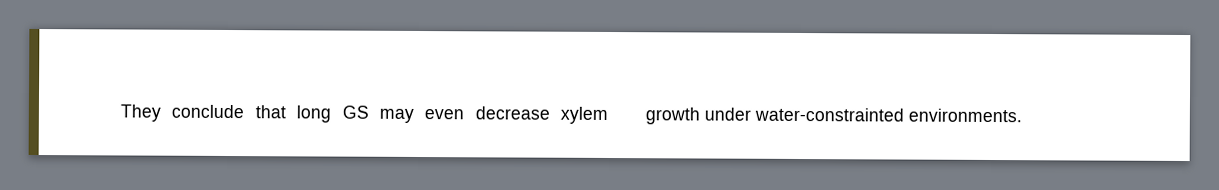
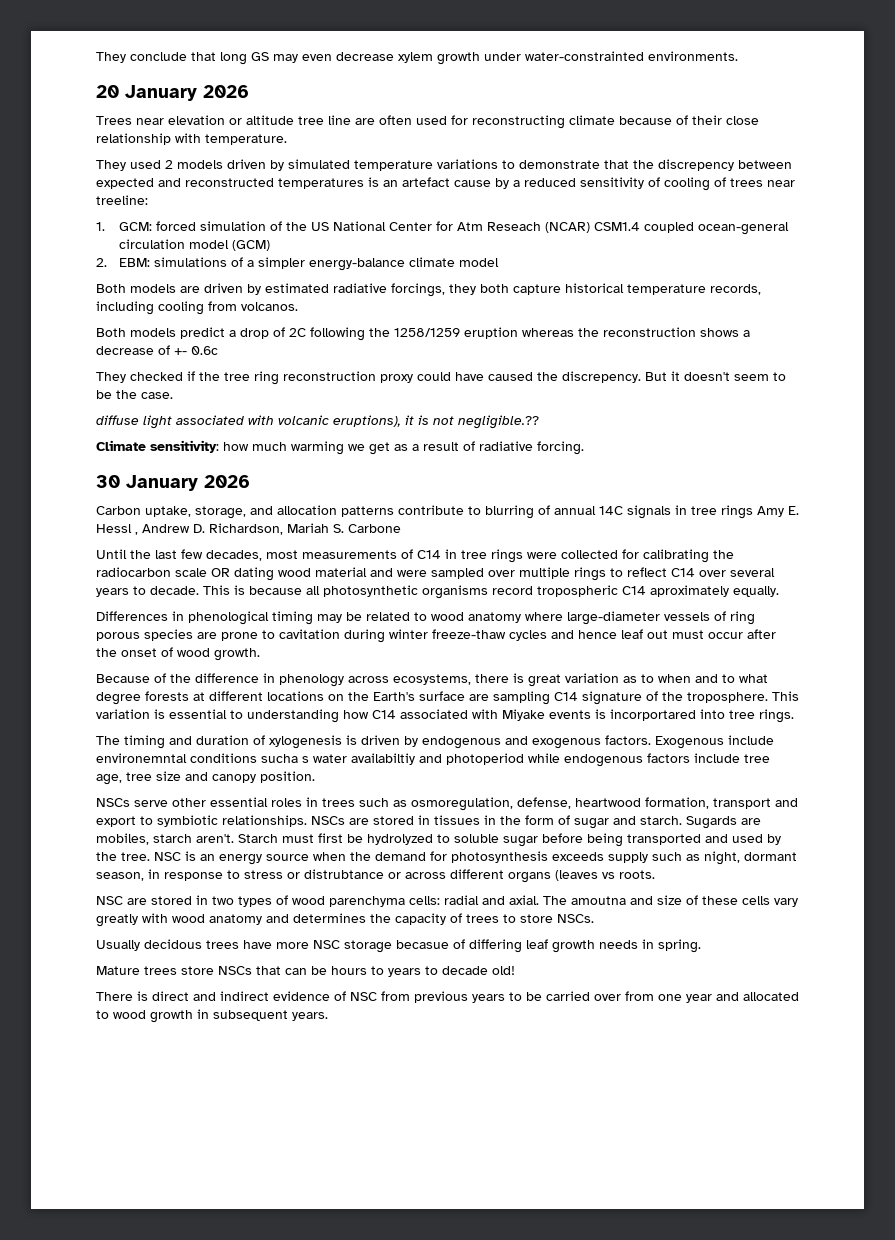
(1022, 115) none -> [96,85,249,101] [96,115,759,129] [96,133,287,145] [96,159,792,171] [96,177,795,191] [96,195,148,205] [96,221,790,235] [119,239,271,251] [96,257,500,271] [96,283,761,297] [96,301,298,315] [96,327,750,341] [96,345,218,355] [96,371,786,385] [96,390,173,399] [96,415,539,429] [96,440,584,455] [96,475,250,491] [96,505,799,519] [96,523,401,535] [96,549,734,563] [96,567,775,581] [96,585,779,599] [96,611,755,625] [96,629,776,643] [96,647,260,661] [96,673,768,687] [96,691,799,705] [96,709,794,723] [96,735,774,749] [96,753,770,767] [96,771,315,785] [96,797,798,811] [96,815,761,829] [96,833,781,847] [96,851,797,865] [96,869,655,883] [96,895,798,907] [96,913,594,927] [96,939,701,953] [96,966,515,977] [96,991,799,1003] [96,1009,328,1023] // 20 January 2026 // Trees near elevation or altitude tree line are often used for reconstructing climate because of their close relationship with temperature. // They used 2 models driven by simulated temperature variations to demonstrate that the discrepency between expected and reconstructed temperatures is an artefact cause by a reduced sensitivity of cooling of trees near treeline: // 1. GCM: forced simulation of the US National Center for Atm Reseach (NCAR) CSM1.4 coupled ocean-general circulation model (GCM) // 2. EBM: simulations of a simpler energy-balance climate model // Both models are driven by estimated radiative forcings, they both capture historical temperature records, including cooling from volcanos. // Both models predict a drop of 2C following the 1258/1259 eruption whereas the reconstruction shows a decrease of +- 0.6c // They checked if the tree ring reconstruction proxy could have caused the discrepency. But it doesn't seem to be the case. // diffuse light associated with volcanic eruptions), it is not negligible.?? // Climate sensitivity: how much warming we get as a result of radiative forcing. // 30 January 2026 // Carbon uptake, storage, and allocation patterns contribute to blurring of annual 14C signals in tree rings Amy E. Hessl , Andrew D. Richardson, Mariah S. Carbone // Until the last few decades, most measurements of C14 in tree rings were collected for calibrating the radiocarbon scale OR dating wood material and were sampled over multiple rings to reflect C14 over several years to decade. This is because all photosynthetic organisms record tropospheric C14 aproximately equally. // Differences in phenological timing may be related to wood anatomy where large-diameter vessels of ring porous species are prone to cavitation during winter freeze-thaw cycles and hence leaf out must occur after the onset of wood growth. // Because of the difference in phenology across ecosystems, there is great variation as to when and to what degree forests at different locations on the Earth's surface are sampling C14 signature of the troposphere. This variation is essential to understanding how C14 associated with Miyake events is incorportared into tree rings. // The timing and duration of xylogenesis is driven by endogenous and exogenous factors. Exogenous include environemntal conditions sucha s water availabiltiy and photoperiod while endogenous factors include tree age, tree size and canopy position. // NSCs serve other essential roles in trees such as osmoregulation, defense, heartwood formation, transport and export to symbiotic relationships. NSCs are stored in tissues in the form of sugar and starch. Sugards are mobiles, starch aren't. Starch must first be hydrolyzed to soluble sugar before being transported and used by the tree. NSC is an energy source when the demand for photosynthesis exceeds supply such as night, dormant season, in response to stress or distrubtance or across different organs (leaves vs roots. // NSC are stored in two types of wood parenchyma cells: radial and axial. The amoutna and size of these cells vary greatly with wood anatomy and determines the capacity of trees to store NSCs. // Usually decidous trees have more NSC storage becasue of differing leaf growth needs in spring. // Mature trees store NSCs that can be hours to years to decade old! // There is direct and indirect evidence of NSC from previous years to be carried over from one year and allocated to wood growth in subsequent years.

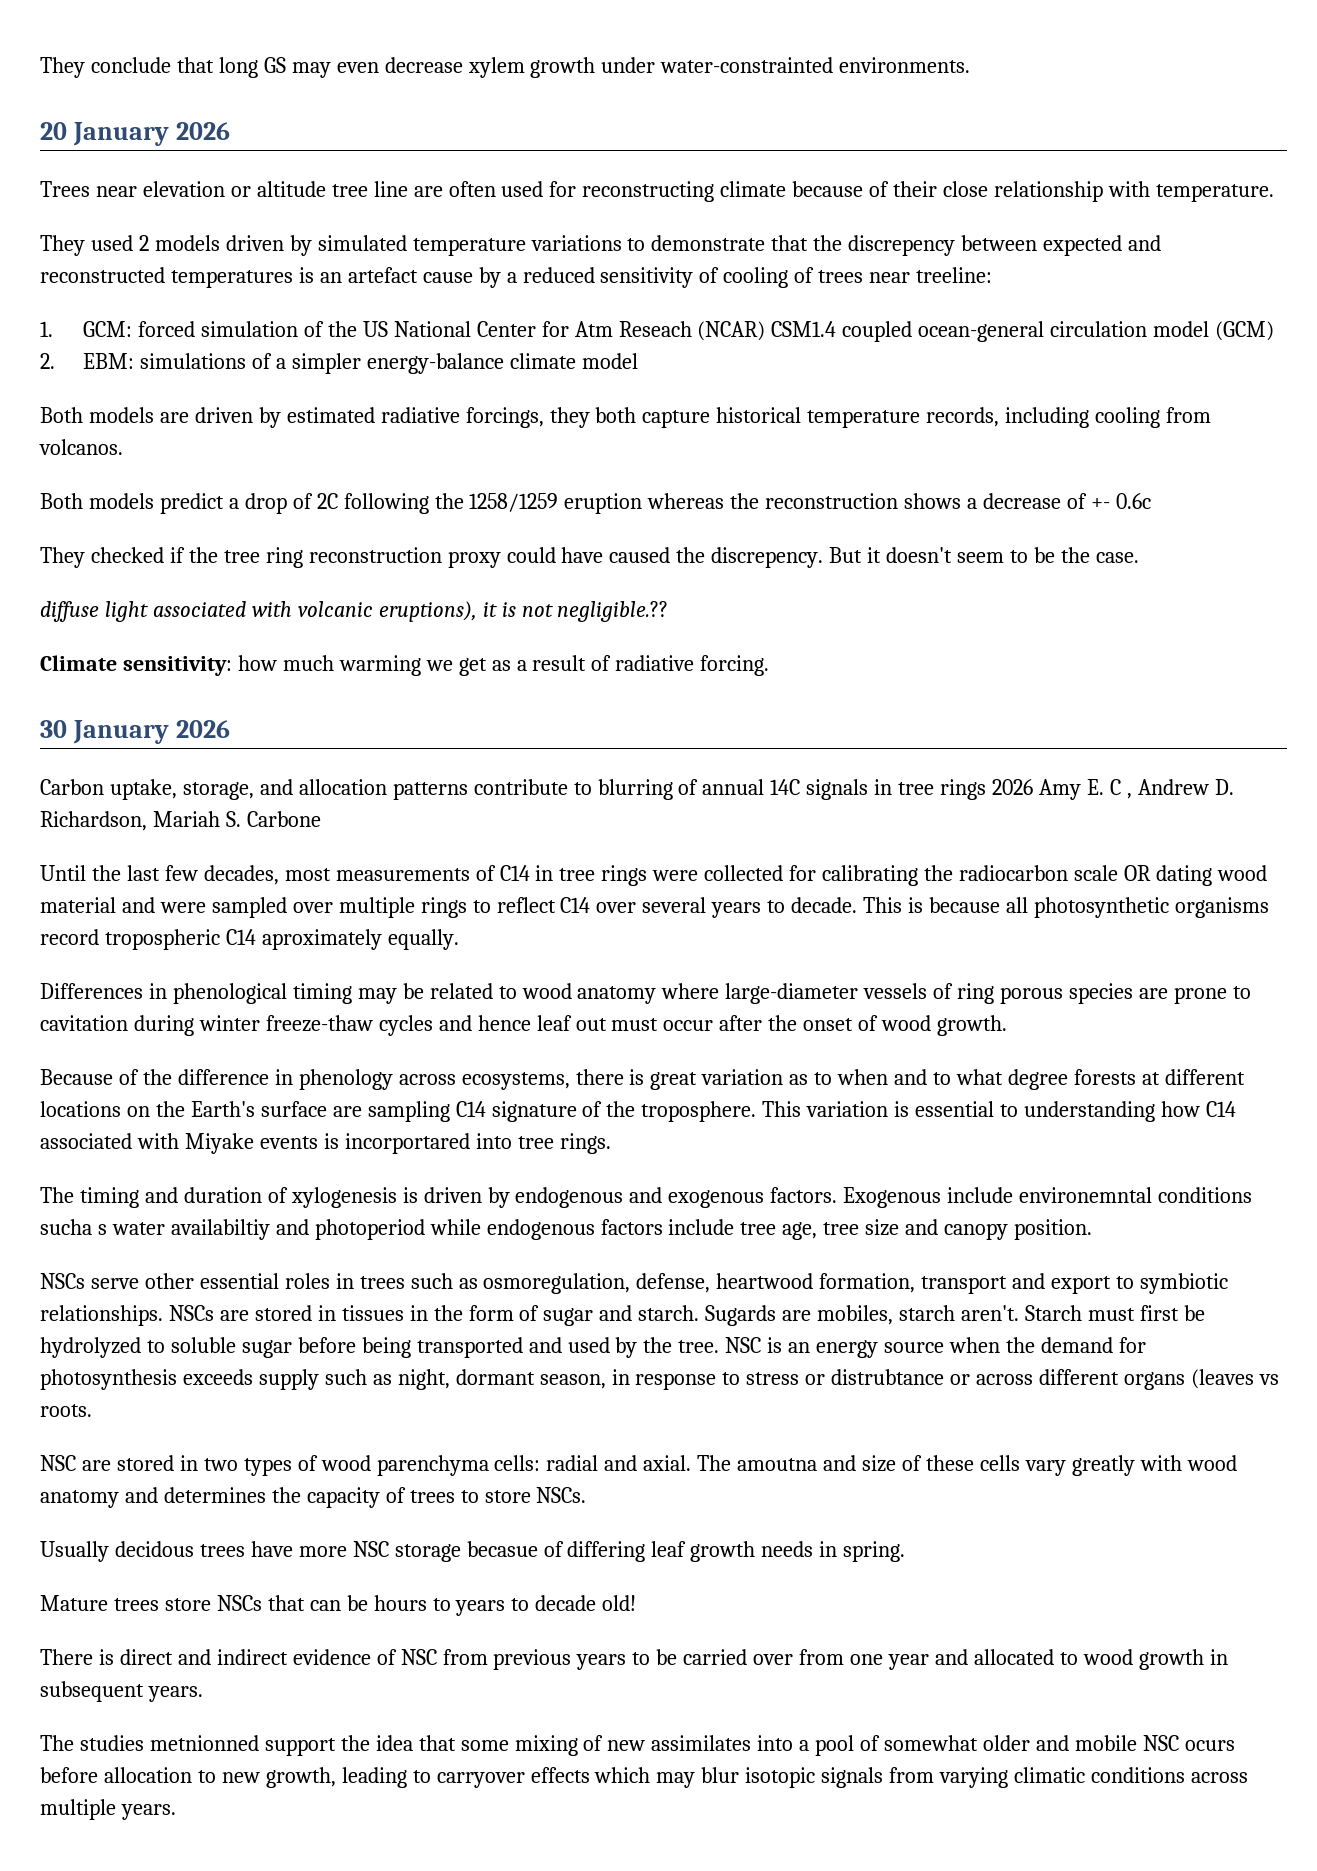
(753, 512) none -> [992,779,1034,795] 2026
[96,524,132,533] Hessl -> [1109,779,1121,795] C
(328, 1016) none -> [40,1735,1235,1756] [40,1767,1248,1788] [40,1799,176,1820] // The studies metnionned support the idea that some mixing of new assimilates into a pool of somewhat older and mobile NSC ocurs before allocation to new growth, leading to carryover effects which may blur isotopic signals from varying climatic conditions across multiple years.

